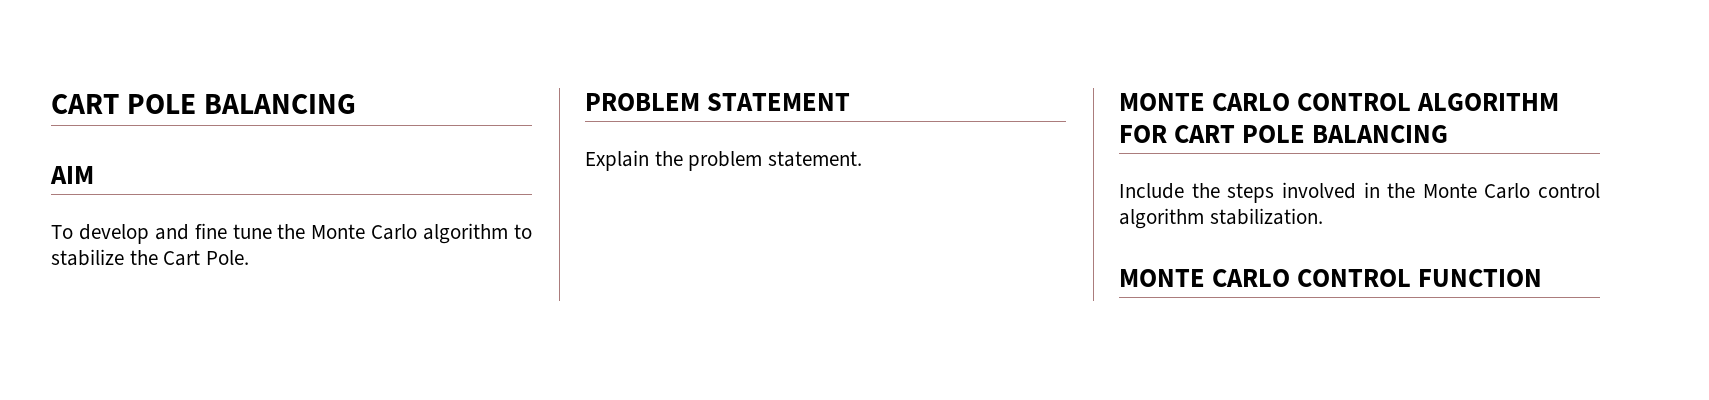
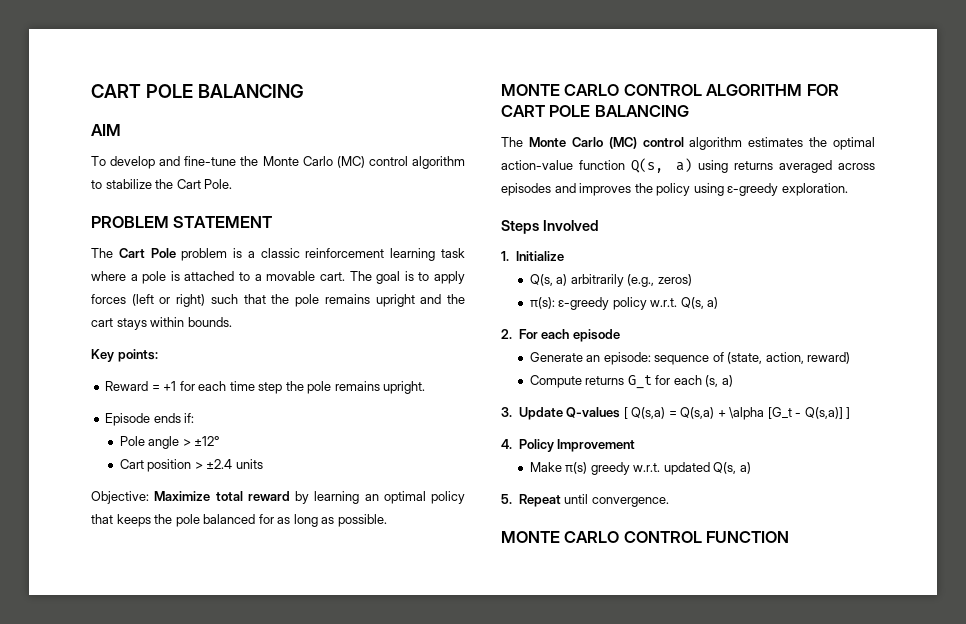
[194,223,418,240] fine tune the Monte Carlo -> [184,156,408,168] fine-tune the Monte Carlo (MC) control
[585,150,863,171] Explain the problem statement. -> [91,248,465,261] [91,271,466,284] [91,294,465,307] [91,317,232,330] [91,349,158,362] [105,381,426,394] [105,413,195,426] [119,436,221,449] [119,459,263,472] [91,491,465,504] [91,514,387,527] The Cart Pole problem is a classic reinforcement learning task where a pole is attached to a movable cart. The goal is to apply forces (left or right) such that the pole remains upright and the cart stays within bounds. // Key points: // Reward = +1 for each time step the pole remains upright. // Episode ends if: // Pole angle > ±12° // Cart position > ±2.4 units // Objective: Maximize total reward by learning an optimal policy that keeps the pole balanced for as long as possible.
[1119,182,1600,203] [1119,208,1323,229] Include the steps involved in the Monte Carlo control algorithm stabilization. -> [501,137,875,150] [501,158,875,173] [501,183,848,196] [501,220,599,234] [501,251,564,261] [529,274,692,287] [529,297,719,310] [501,329,620,342] [529,352,851,365] [529,375,733,389] [501,407,851,420] [501,439,636,452] [529,462,751,475] [501,494,669,507] The Monte Carlo (MC) control algorithm estimates the optimal action-value function Q(s, a) using returns averaged across episodes and improves the policy using ε-greedy exploration. // Steps Involved // 1. Initialize // Q(s, a) arbitrarily (e.g., zeros) // π(s): ε-greedy policy w.r.t. Q(s, a) // 2. For each episode // Generate an episode: sequence of (state, action, reward) // Compute returns G_t for each (s, a) // 3. Update Q-values [ Q(s,a) = Q(s,a) + \alpha [G_t - Q(s,a)] ] // 4. Policy Improvement // Make π(s) greedy w.r.t. updated Q(s, a) // 5. Repeat until convergence.

